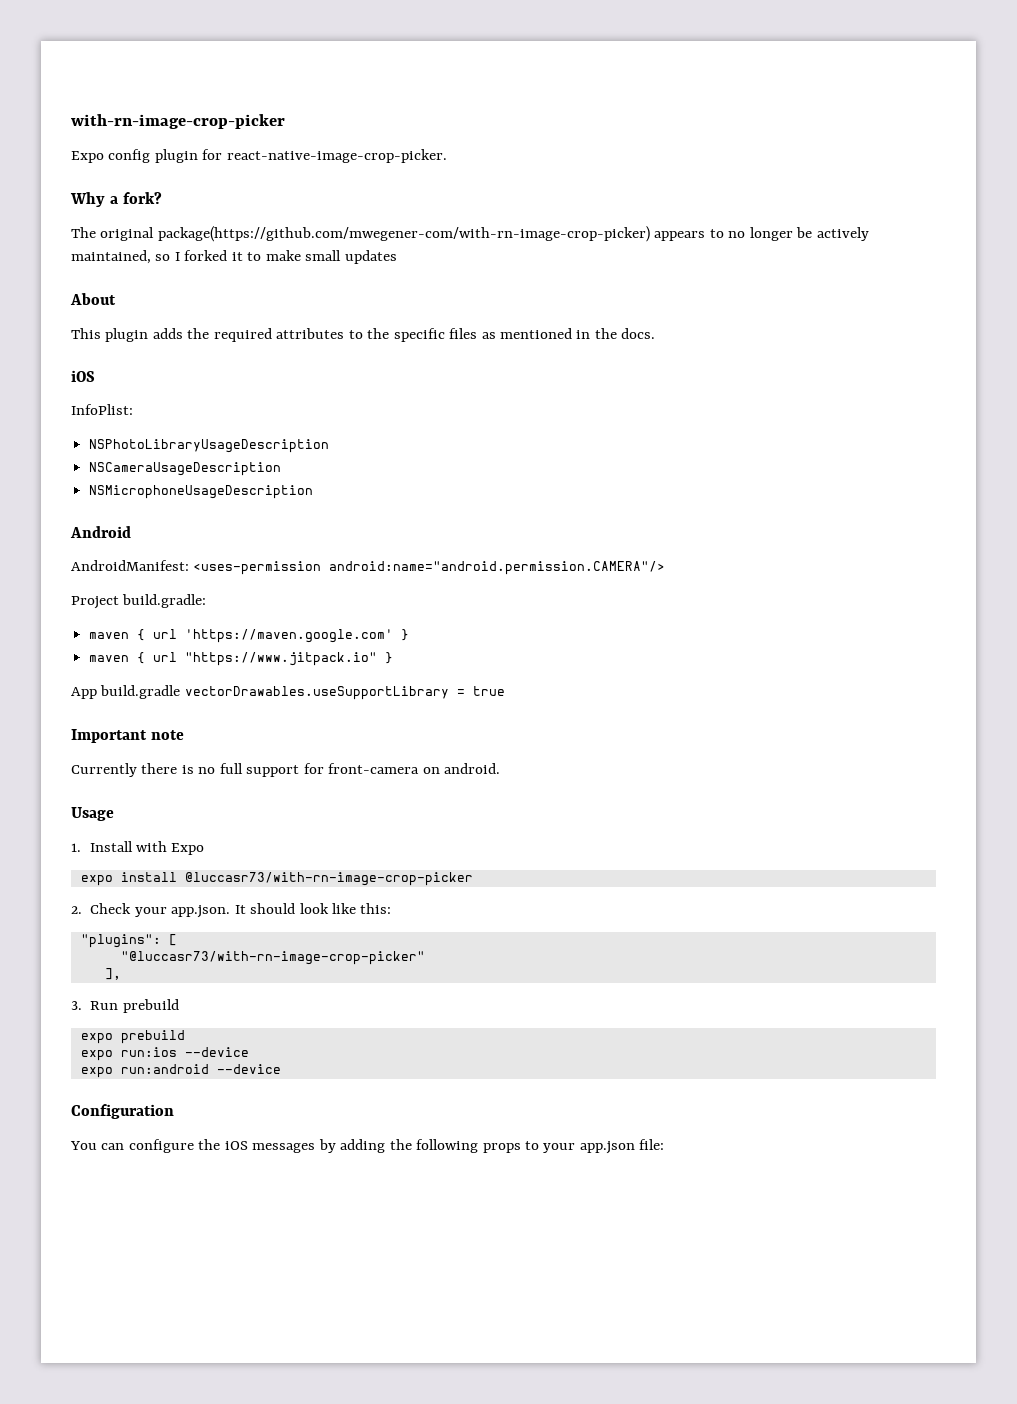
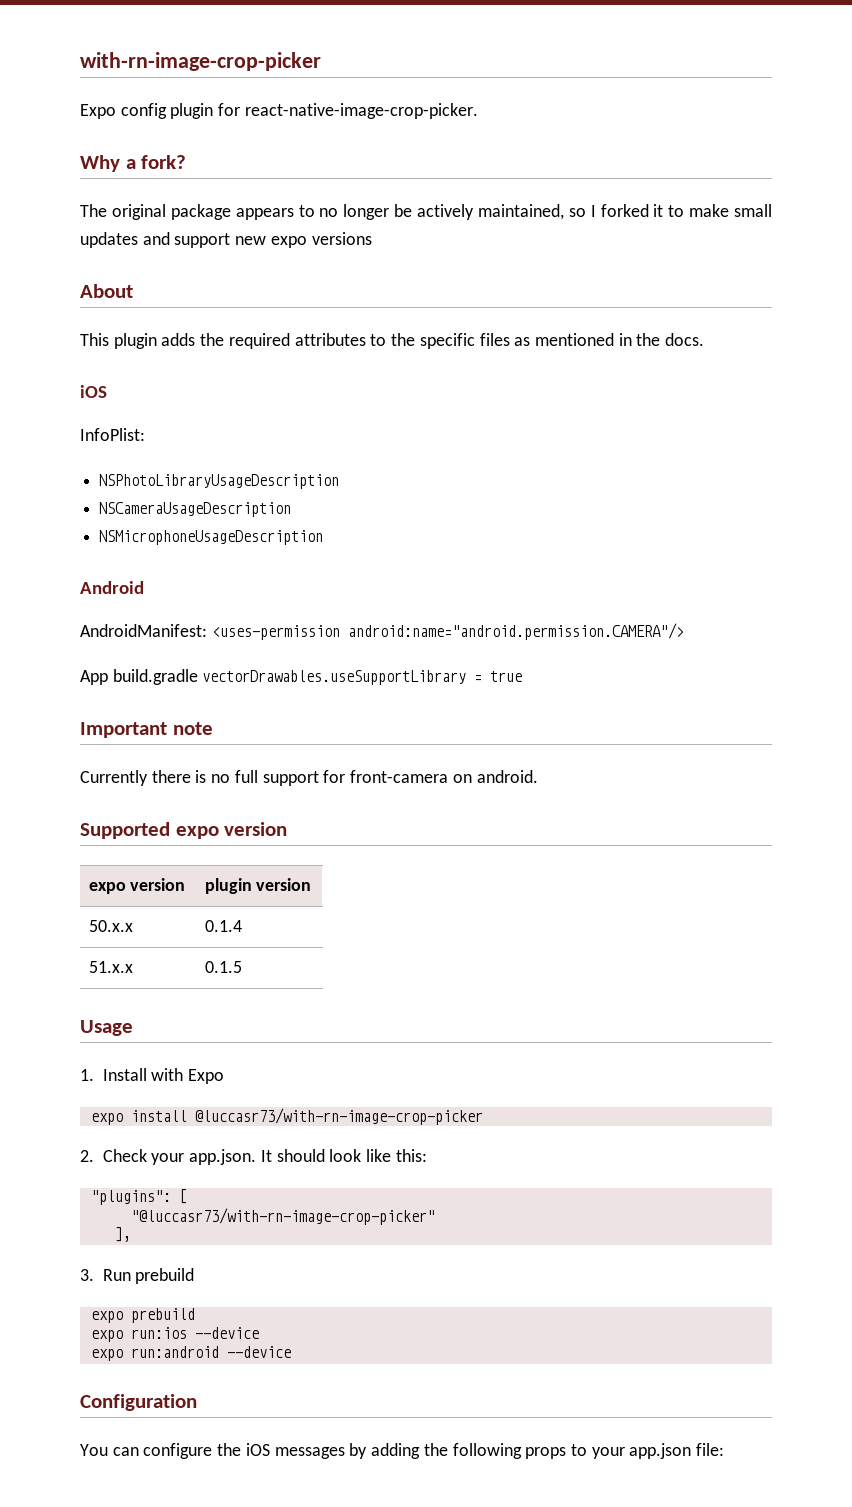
[157,226,650,242] package(https://github.com/mwegener-com/with-rn-image-crop-picker) -> [170,204,231,220] package
(397, 257) none -> [142,232,372,248] and support new expo versions
[71,594,207,609] [89,629,410,643] [89,652,394,666] // Project build.gradle: // maven { url 'https://maven.google.com' } // maven { url "https://www.jitpack.io" } -> (684, 631) none
(501, 768) none -> [80,822,288,839] [88,878,186,894] [204,878,312,894] [88,920,133,932] [204,920,242,932] [88,961,133,973] [204,961,242,973] // Supported expo version // expo version | plugin version // 50.x.x | 0.1.4 // 51.x.x | 0.1.5

